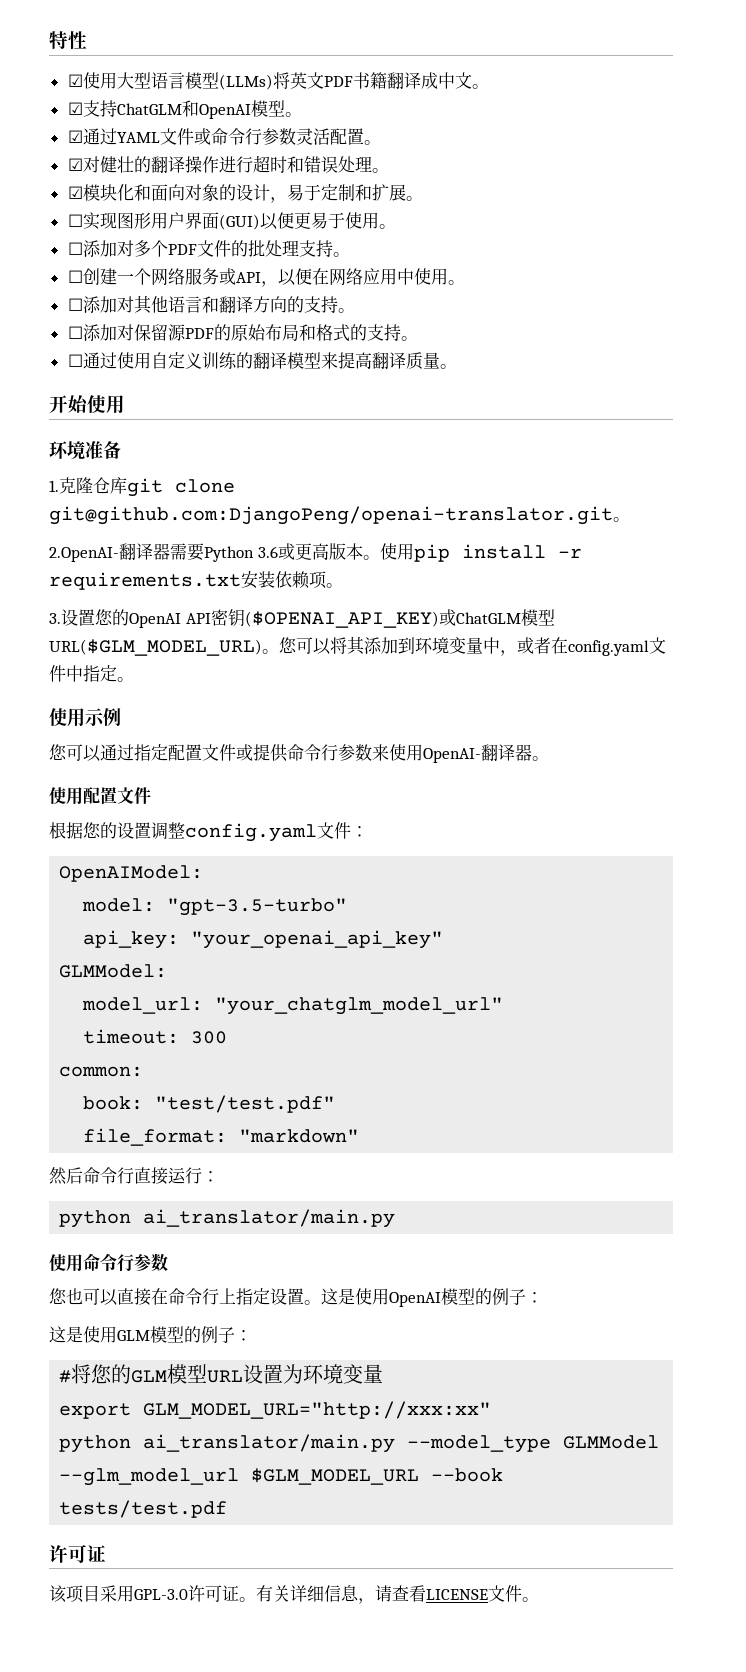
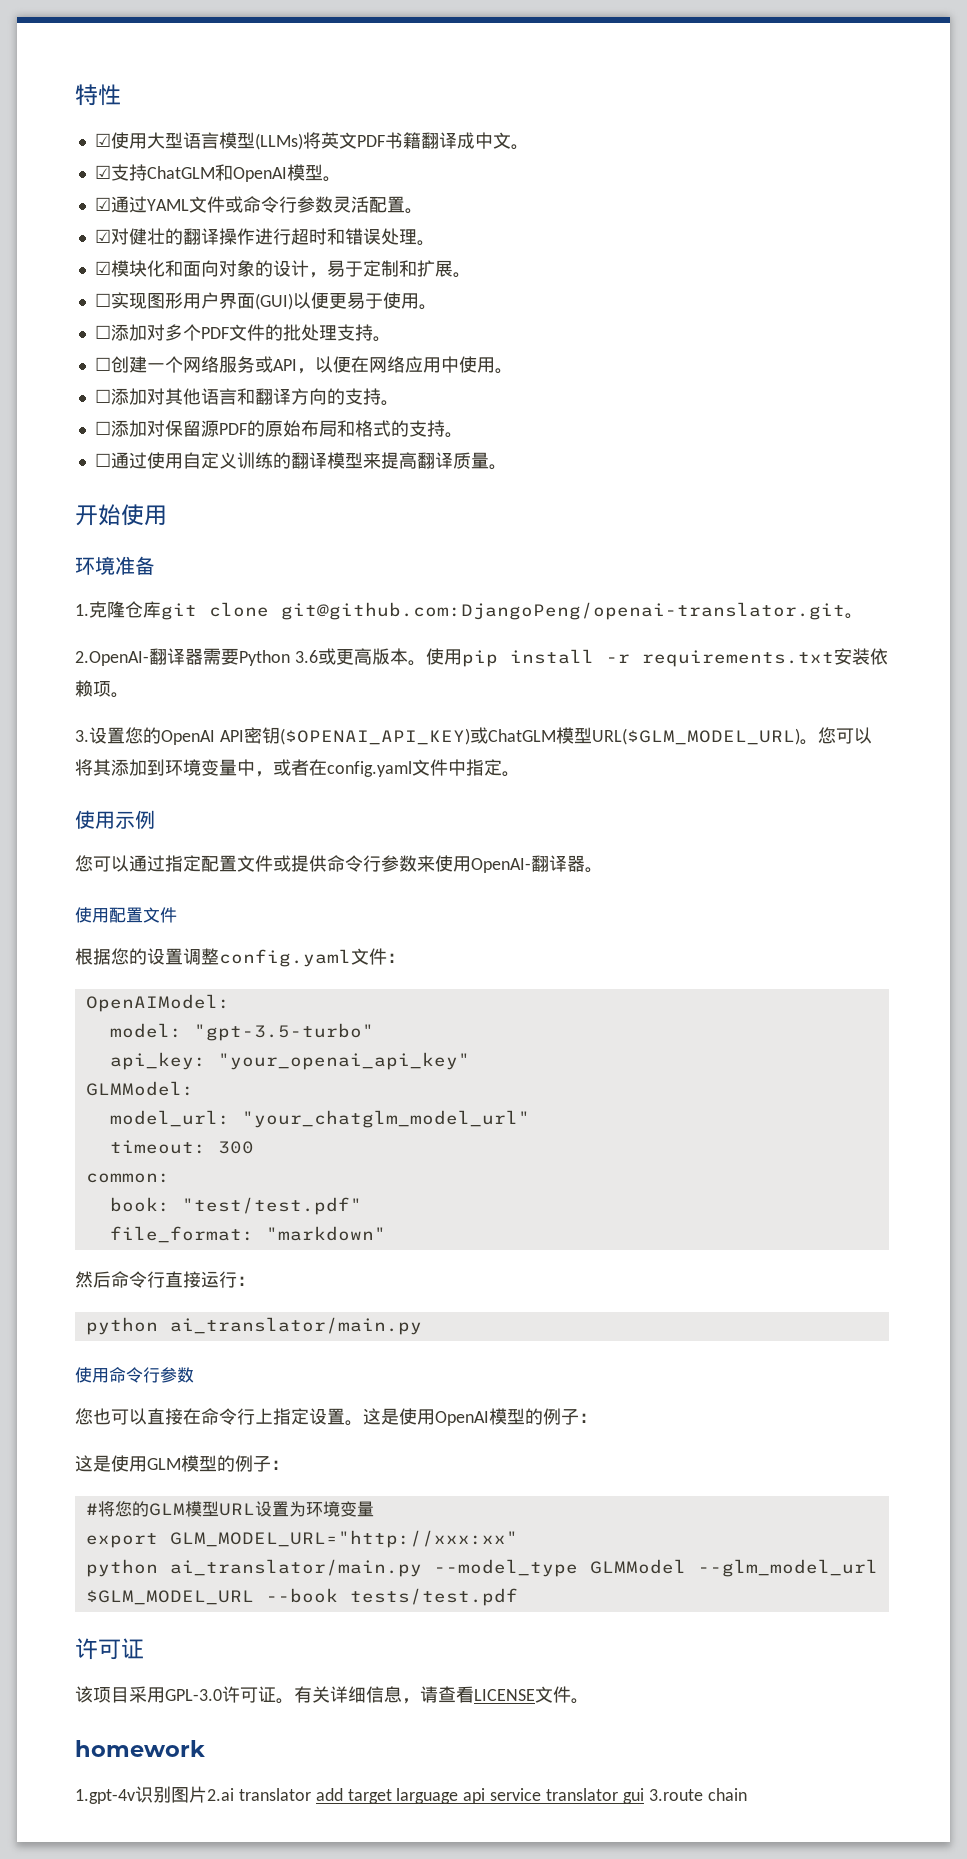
(539, 1599) none -> [75,1740,205,1757] [75,1786,747,1804] // homework // 1.gpt-4v识别图片2.ai translator add target larguage api service translator gui 3.route chain

